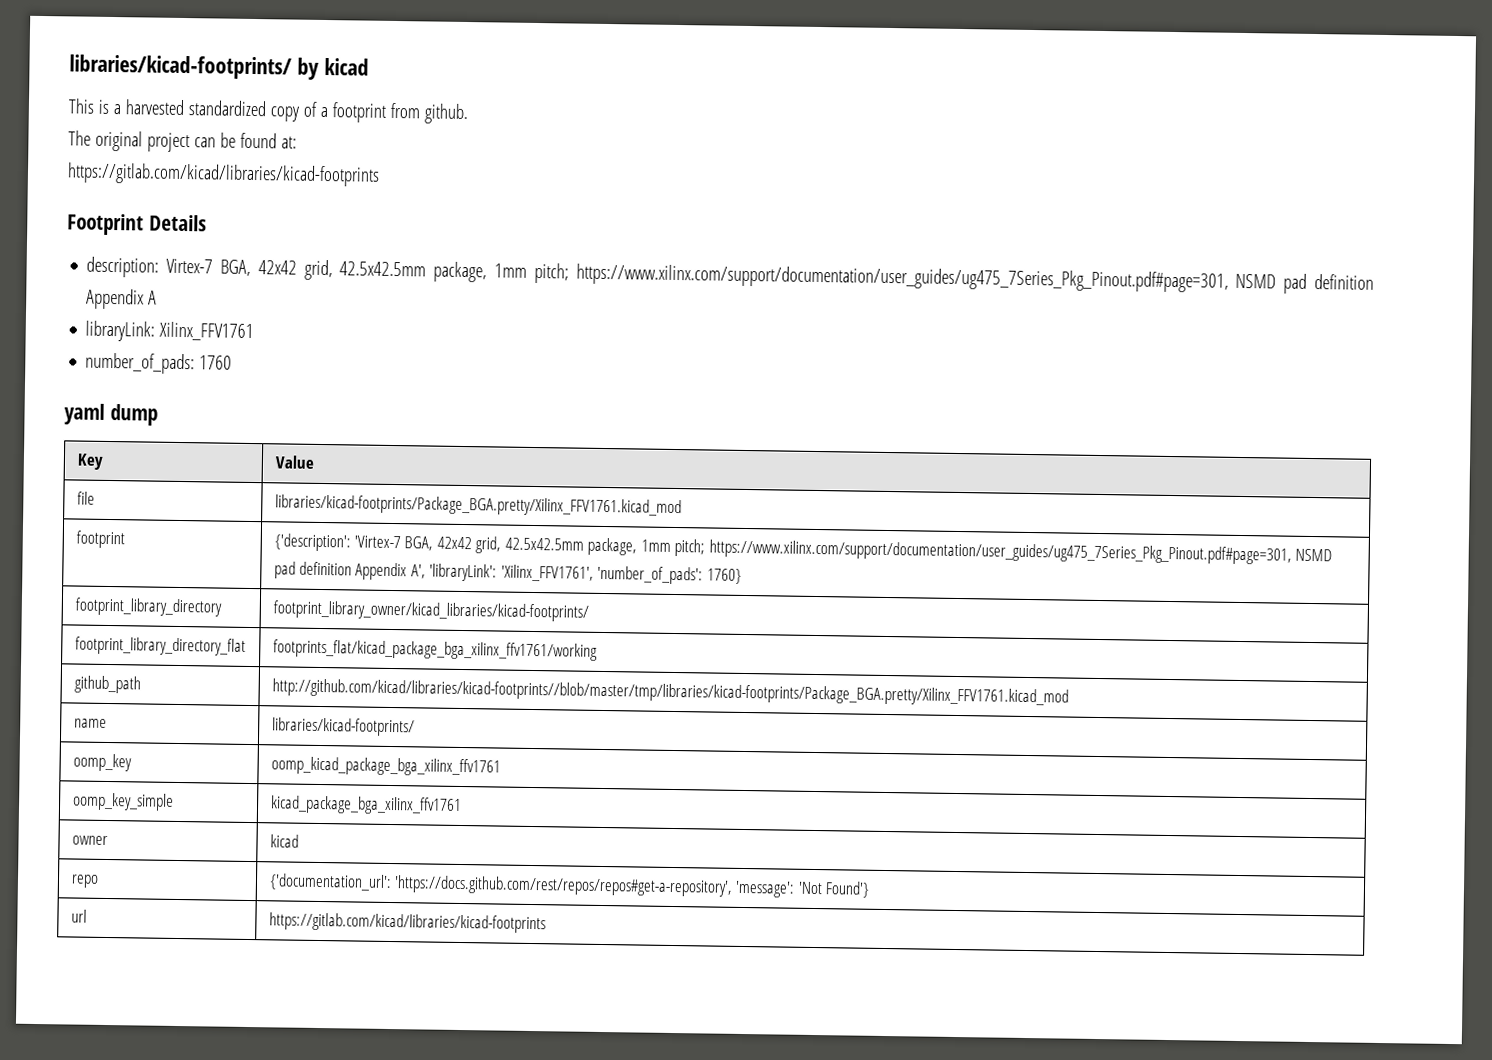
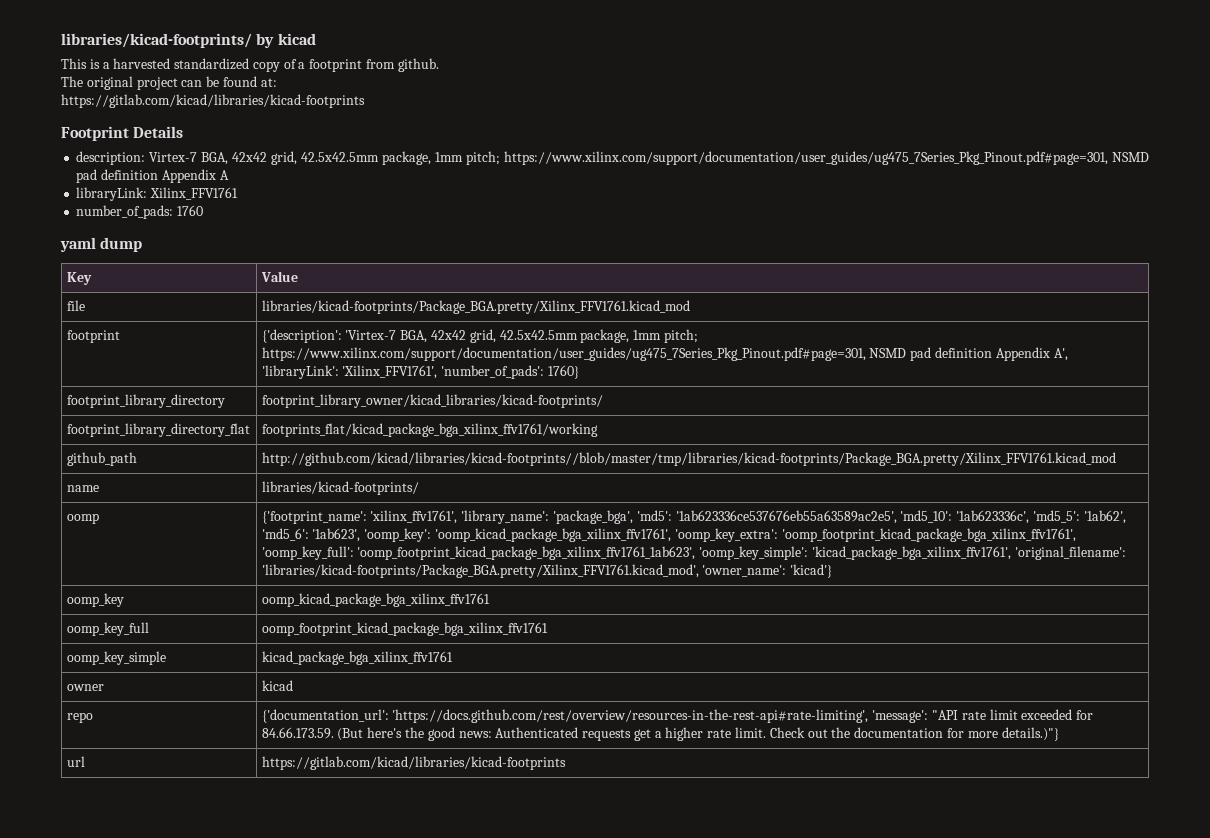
(415, 727) none -> [66,513,99,524] [261,510,1126,524] [261,528,1076,542] [261,546,1126,560] [261,564,833,578] // oomp | {'footprint_name': 'xilinx_ffv1761', 'library_name': 'package_bga', 'md5': '1ab623336ce537676eb55a63589ac2e5', 'md5_10': '1ab623336c', 'md5_5': '1ab62', 'md5_6': '1ab623', 'oomp_key': 'oomp_kicad_package_bga_xilinx_ffv1761', 'oomp_key_extra': 'oomp_footprint_kicad_package_bga_xilinx_ffv1761', 'oomp_key_full': 'oomp_footprint_kicad_package_bga_xilinx_ffv1761_1ab623', 'oomp_key_simple': 'kicad_package_bga_xilinx_ffv1761', 'original_filename': 'libraries/kicad-footprints/Package_BGA.pretty/Xilinx_FFV1761.kicad_mod', 'owner_name': 'kicad'}
(501, 766) none -> [66,622,149,636] [261,622,548,636] // oomp_key_full | oomp_footprint_kicad_package_bga_xilinx_ffv1761
[394,875,871,898] 'https://docs.github.com/rest/repos/repos#get-a-repository', 'message': 'Not Found'} -> [392,709,1094,723] [261,727,1059,741] 'https://docs.github.com/rest/overview/resources-in-the-rest-api#rate-limiting', 'message': "API rate limit exceeded for 84.66.173.59. (But here's the good news: Authenticated requests get a higher rate limit. Check out the documentation for more details.)"}

